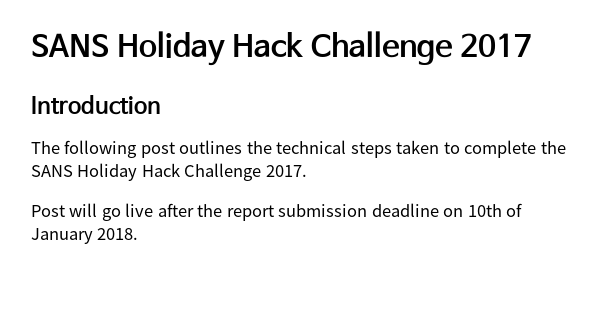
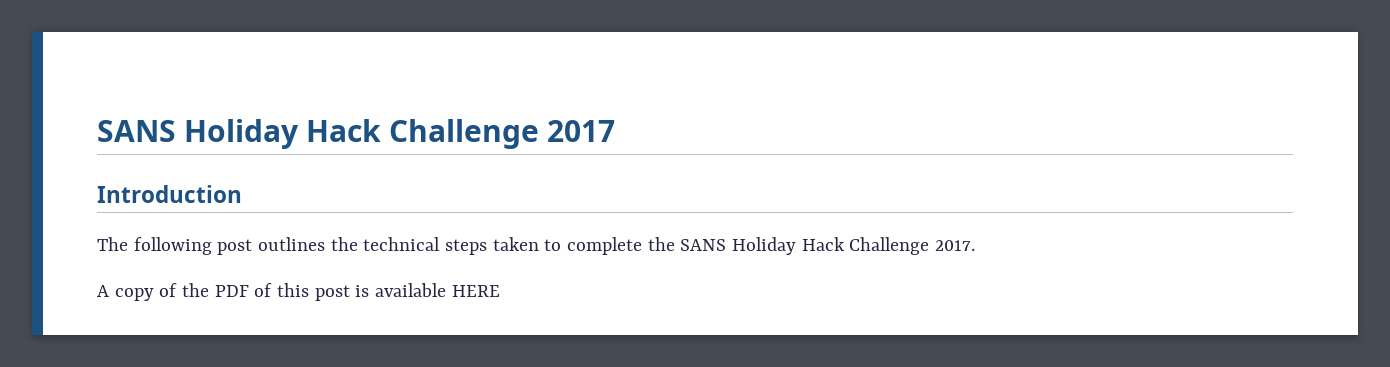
[31,203,523,221] [31,228,139,244] Post will go live after the report submission deadline on 10th of January 2018. -> [97,283,500,301] A copy of the PDF of this post is available HERE

